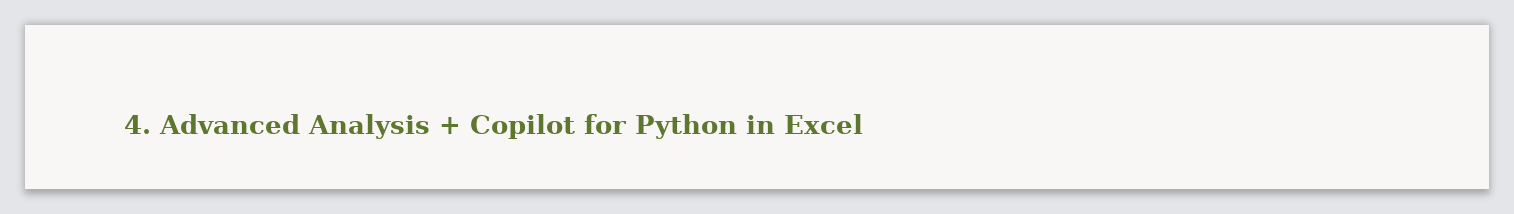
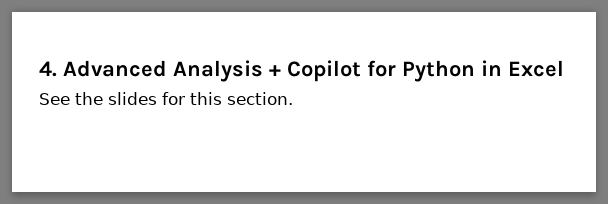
(863, 124) none -> [39,92,293,105] // See the slides for this section.

